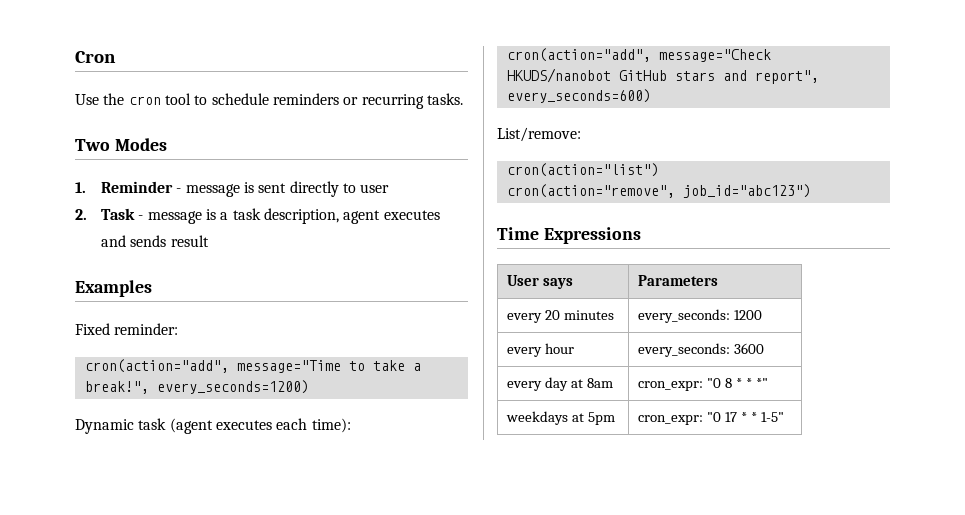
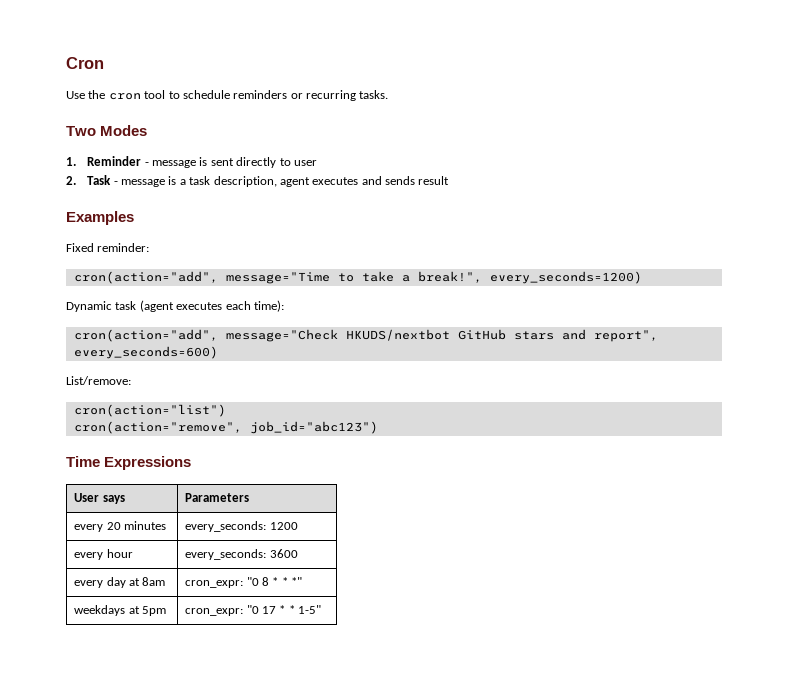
[506,68,611,83] HKUDS/nanobot -> [345,329,450,341] HKUDS/nextbot

